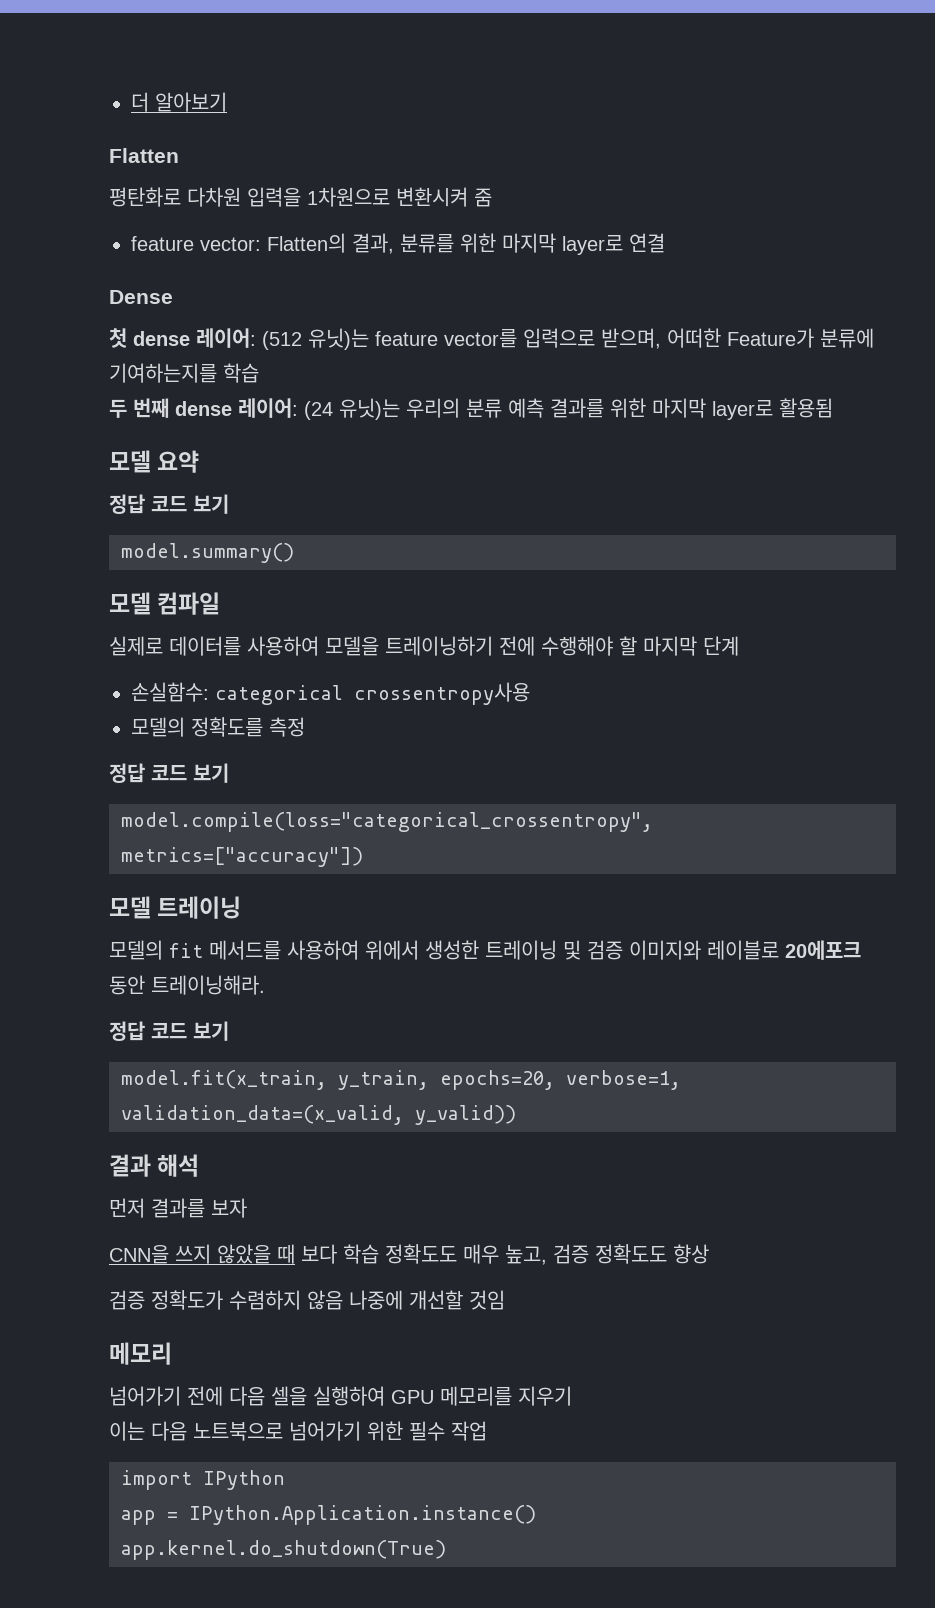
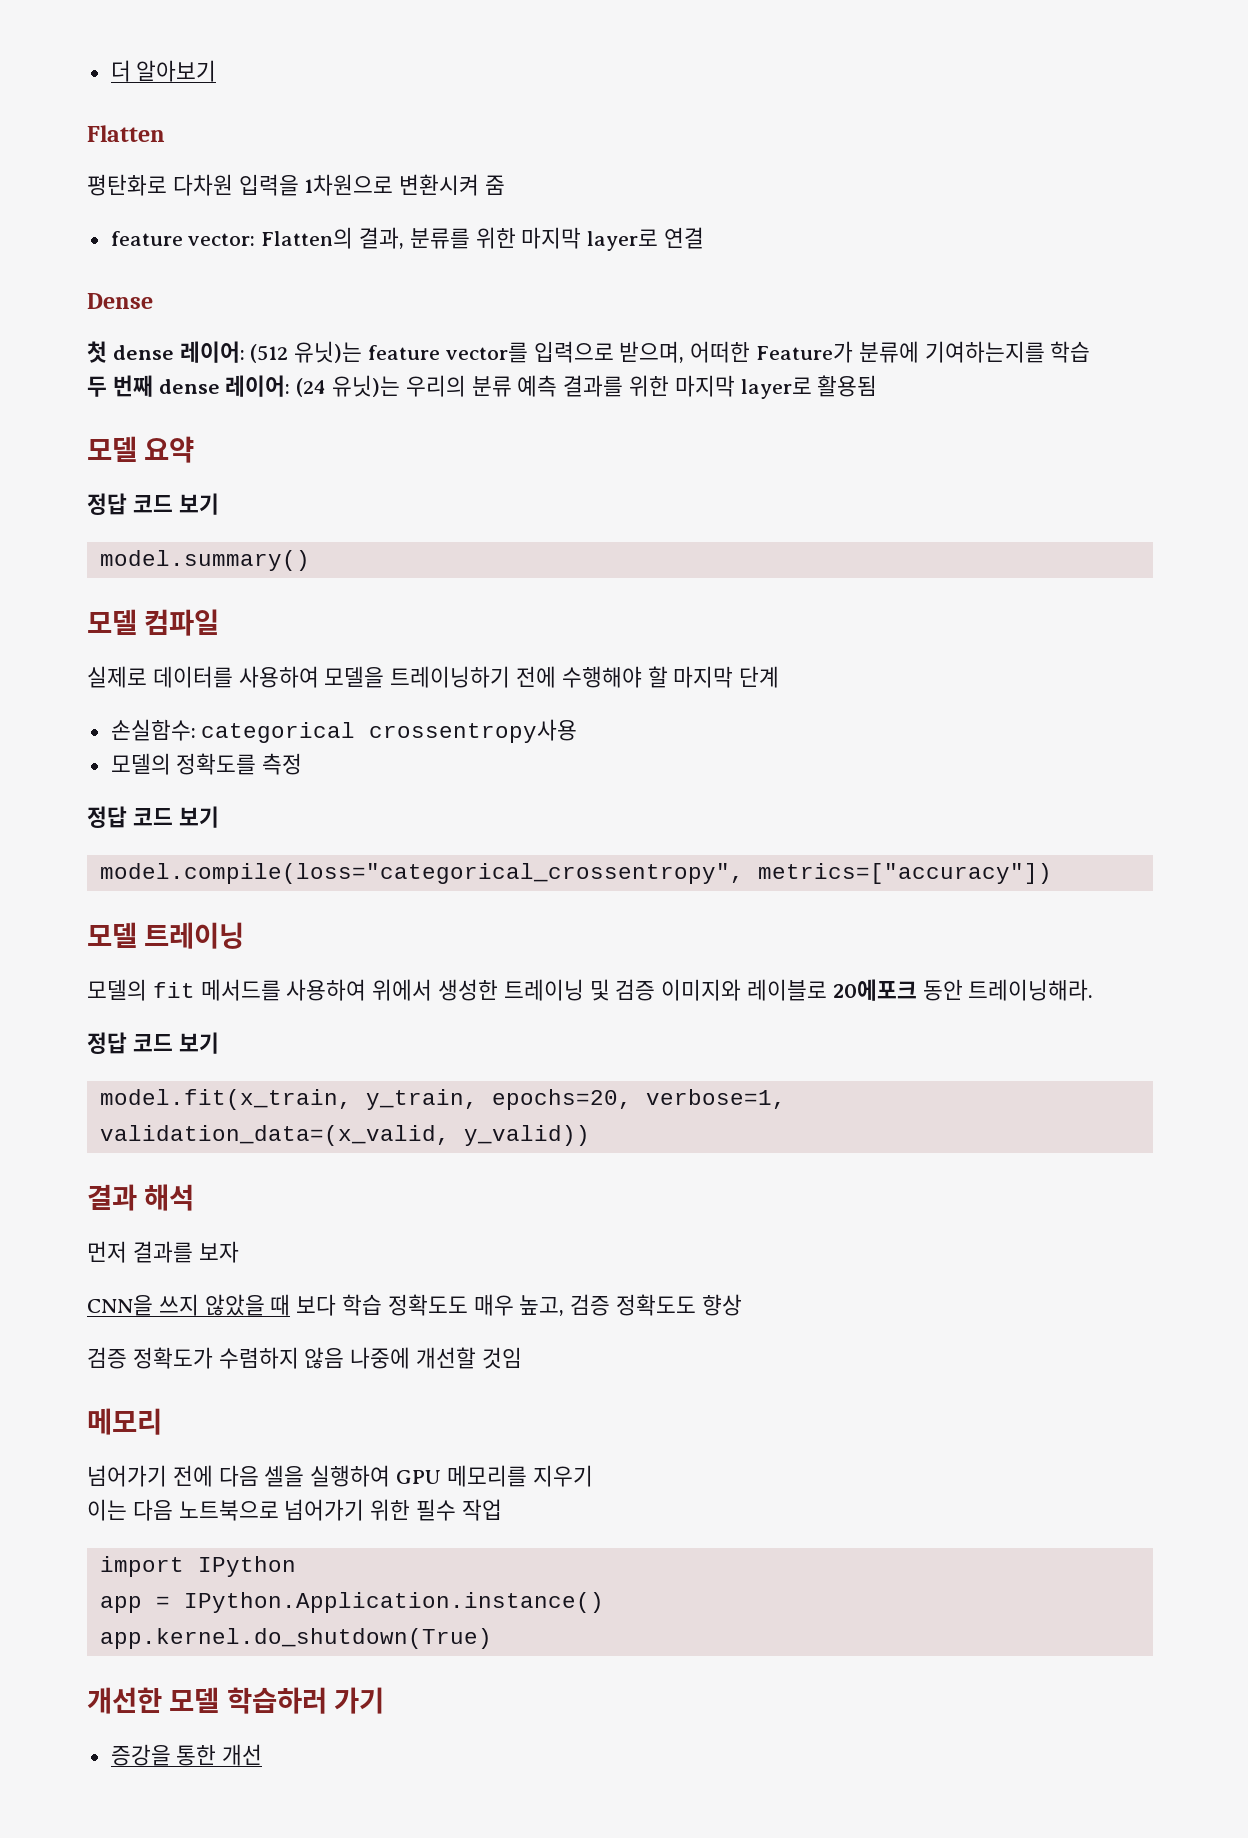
(446, 1550) none -> [87,1687,385,1714] [110,1744,263,1766] // 개선한 모델 학습하러 가기 // 증강을 통한 개선

